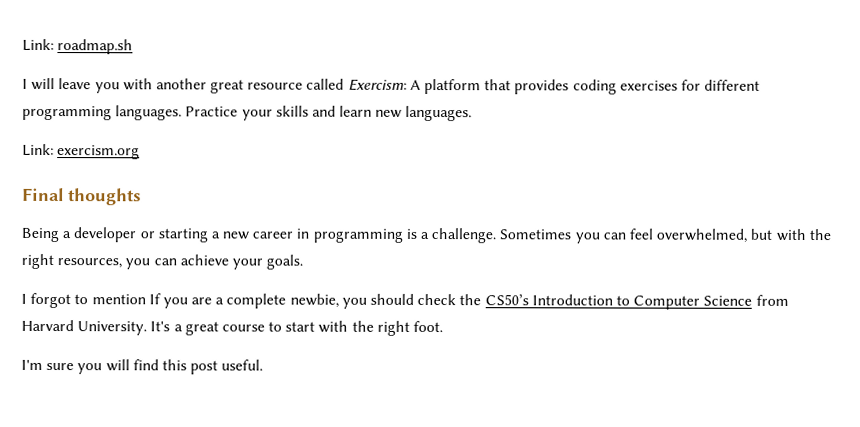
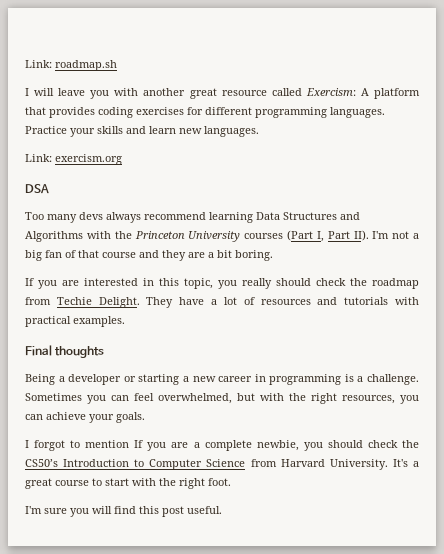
(141, 152) none -> [25,184,49,194] [25,212,360,223] [25,230,419,242] [25,250,273,261] [25,278,419,289] [25,297,419,308] [25,316,125,327] // DSA // Too many devs always recommend learning Data Structures and Algorithms with the Princeton University courses (Part I, Part II). I'm not a big fan of that course and they are a bit boring. // If you are interested in this topic, you really should check the roadmap from Techie Delight. They have a lot of resources and tutorials with practical examples.

